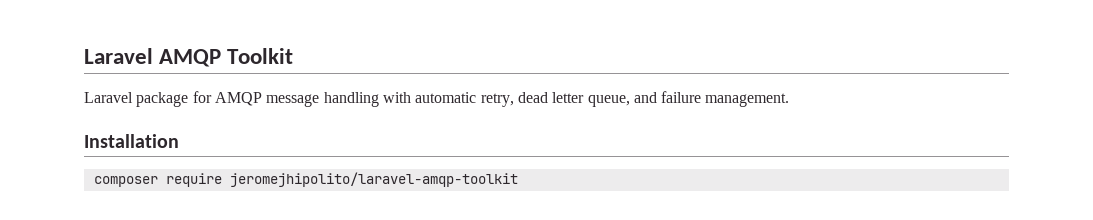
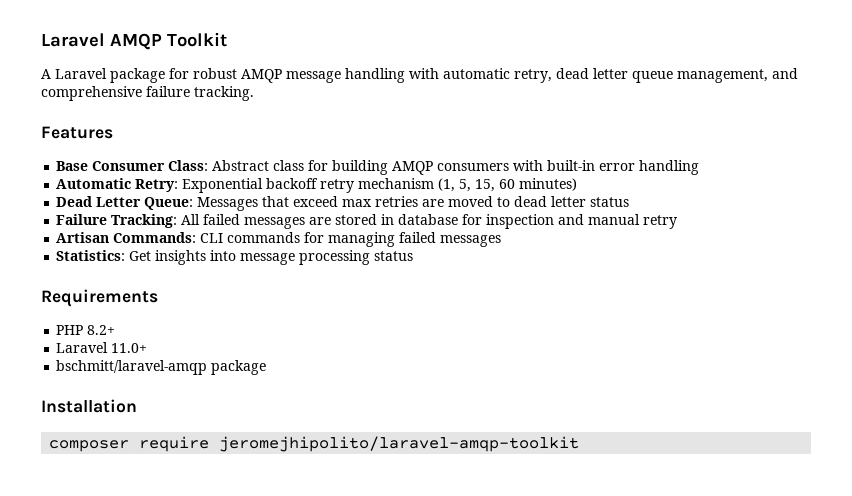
(294, 56) none -> [41,69,51,79] A
(212, 97) none -> [193,68,237,79] robust
[587,91,790,107] queue, and failure management. -> [632,68,798,83] [41,86,254,101] [41,126,113,139] [56,160,700,175] [56,178,578,193] [56,196,630,211] [56,214,678,229] [56,232,502,247] [56,250,414,265] [41,289,158,307] [56,325,116,335] [56,342,148,353] [56,360,267,375] queue management, and comprehensive failure tracking. // Features // Base Consumer Class: Abstract class for building AMQP consumers with built-in error handling // Automatic Retry: Exponential backoff retry mechanism (1, 5, 15, 60 minutes) // Dead Letter Queue: Messages that exceed max retries are moved to dead letter status // Failure Tracking: All failed messages are stored in database for inspection and manual retry // Artisan Commands: CLI commands for managing failed messages // Statistics: Get insights into message processing status // Requirements // PHP 8.2+ // Laravel 11.0+ // bschmitt/laravel-amqp package

